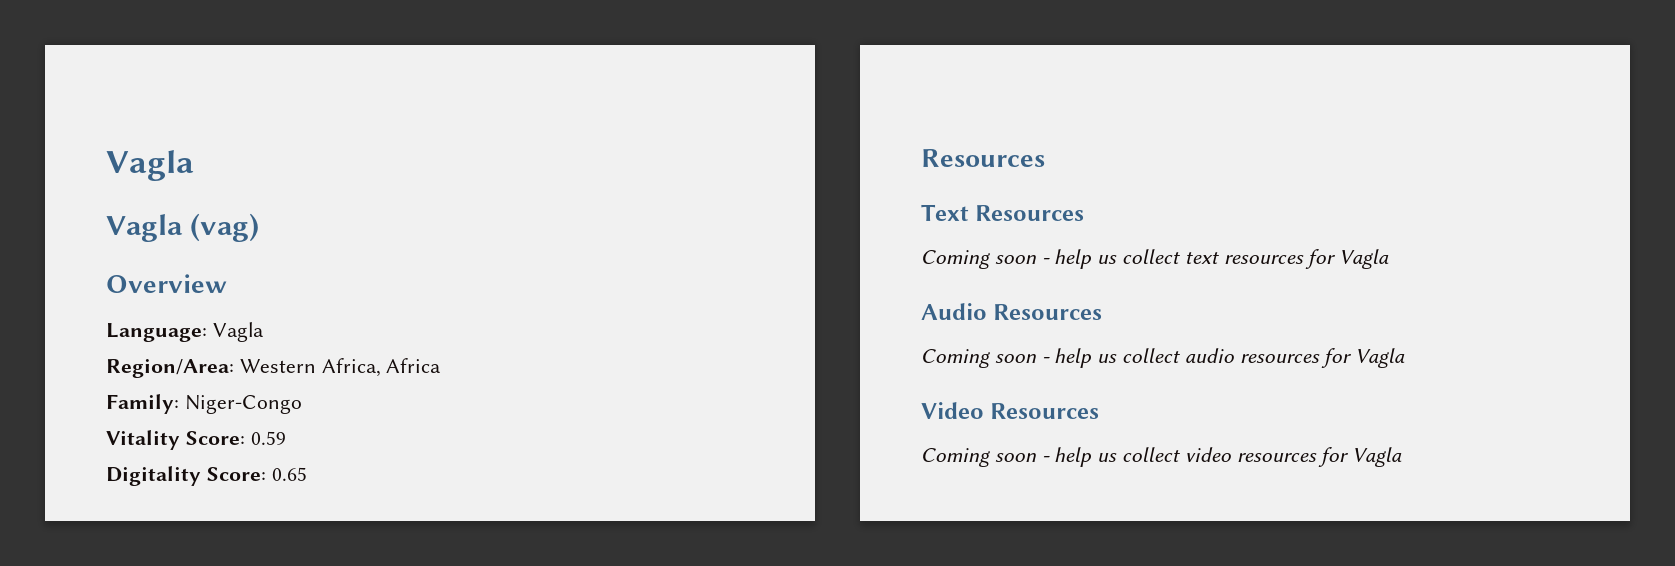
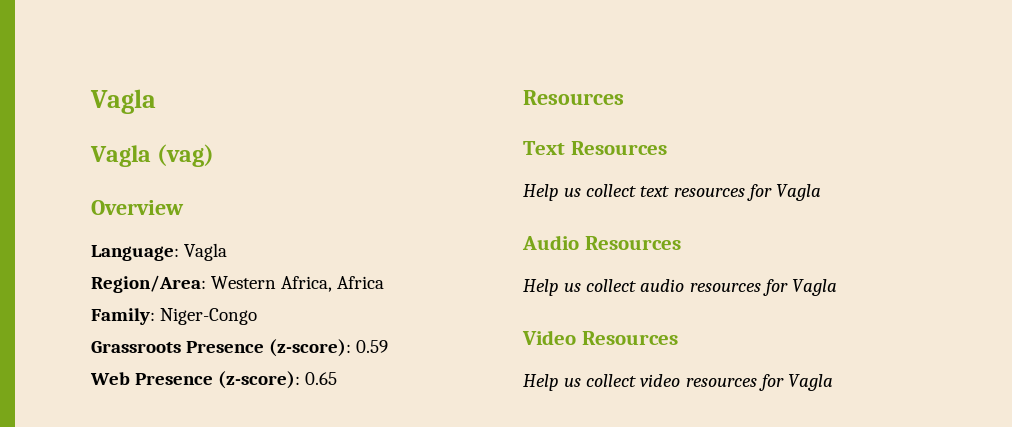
[106,430,286,450] [106,466,266,486] Vitality Score: 0.59 // Digitality Score: -> [91,339,389,357] [90,371,301,389] Grassroots Presence (z-score): 0.59 // Web Presence (z-score):
[921,249,1093,269] Coming soon - help -> [523,184,559,201] Help
[921,348,1093,368] Coming soon - help -> [523,279,559,296] Help
[921,447,1093,467] Coming soon - help -> [523,374,559,391] Help

